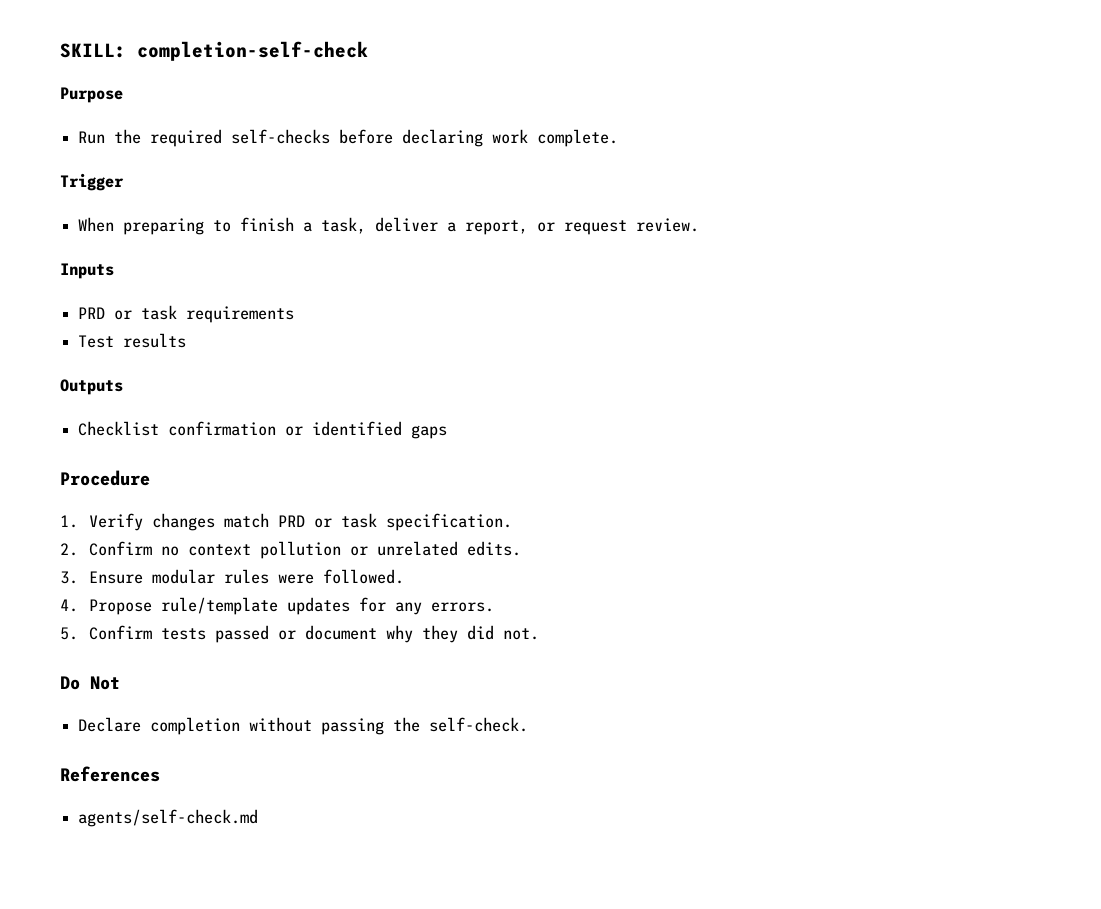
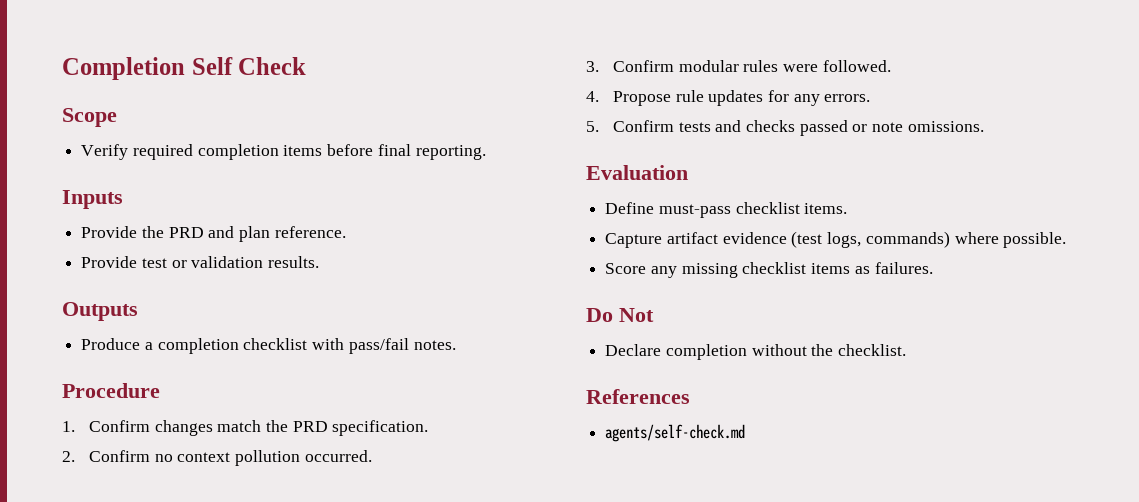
[60,41,368,61] [60,87,123,103] [78,129,619,147] [60,173,124,191] [78,217,700,235] [60,263,114,279] [78,305,295,323] [78,333,187,348] [60,379,123,395] [78,421,448,439] SKILL: completion-self-check // Purpose // Run the required self-checks before declaring work complete. // Trigger // When preparing to finish a task, deliver a report, or request review. // Inputs // PRD or task requirements // Test results // Outputs // Checklist confirmation or identified gaps -> [62,57,307,80] [62,108,117,127] [81,144,486,160] [62,190,123,209] [81,226,346,242] [81,256,320,268] [62,302,138,321] [81,338,456,354] Completion Self Check // Scope // Verify required completion items before final reporting. // Inputs // Provide the PRD and plan reference. // Provide test or validation results. // Outputs // Produce a completion checklist with pass/fail notes.
[89,513,144,531] Verify -> [88,420,150,432] Confirm
[278,513,378,528] PRD or task -> [265,420,328,432] the PRD
[350,541,522,556] or unrelated edits. -> [304,450,372,462] occurred.
[89,571,144,584] Ensure -> [612,60,674,72] Confirm
[161,597,279,615] rule/template -> [675,90,704,102] rule
[215,625,540,643] passed or document why they did not. -> [715,120,984,136] [586,165,688,180] [605,202,848,218] [605,231,1067,248] [605,262,933,278] and checks passed or note omissions. // Evaluation // Define must-pass checklist items. // Capture artifact evidence (test logs, commands) where possible. // Score any missing checklist items as failures.
[321,717,529,735] passing the self-check. -> [811,344,907,356] the checklist.

